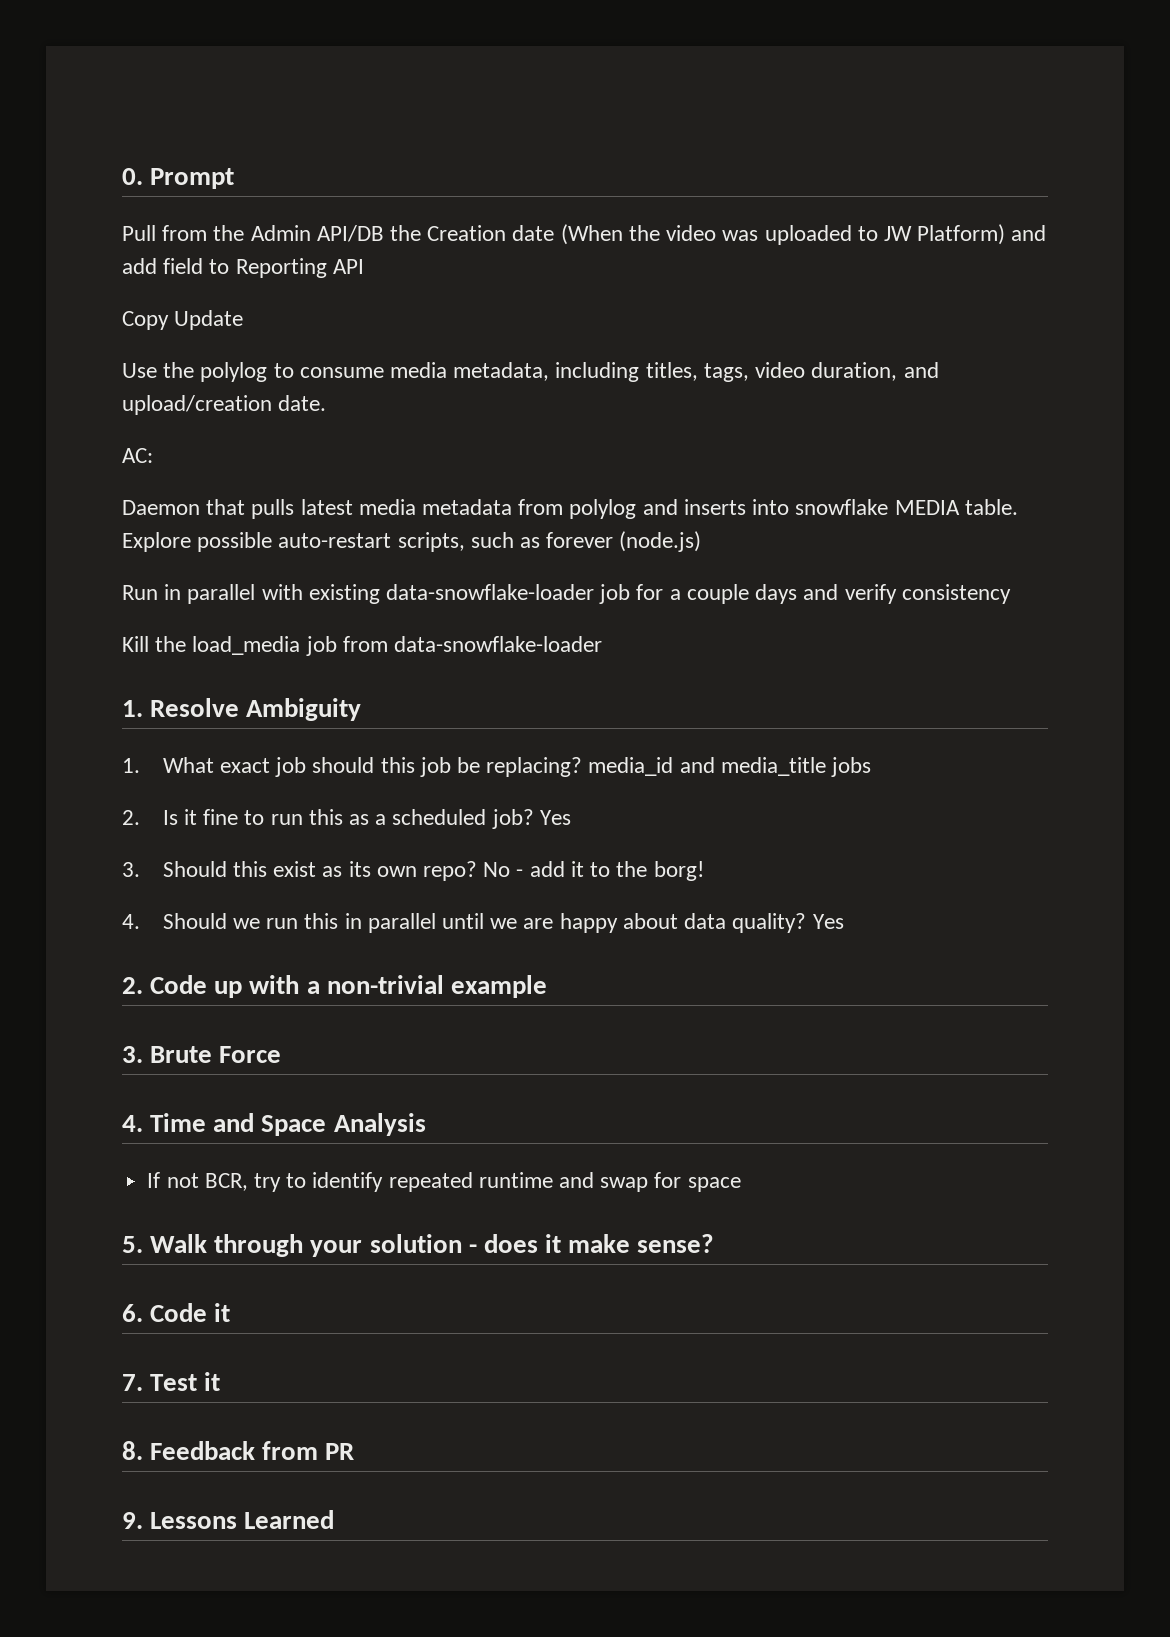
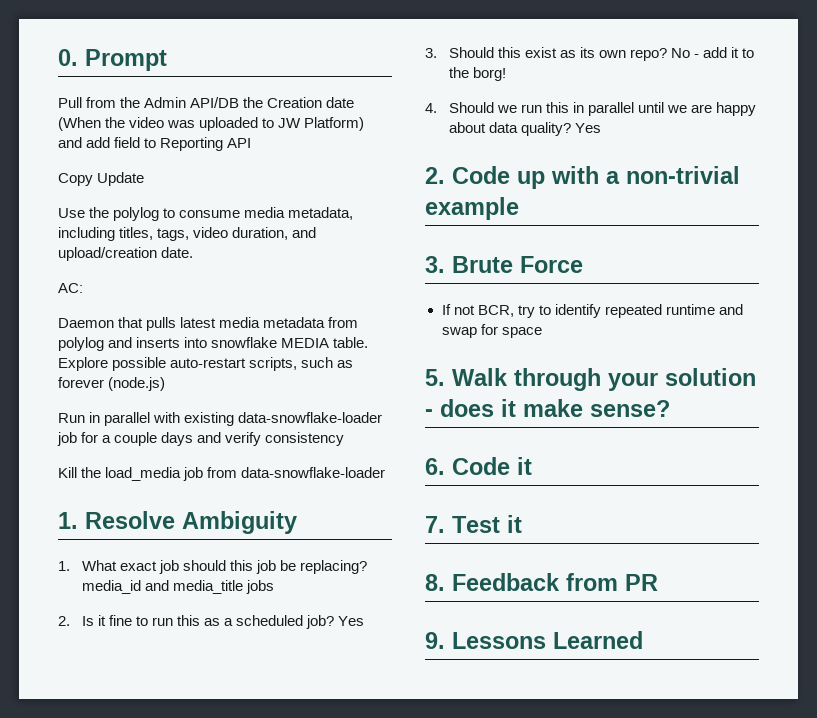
[122,1113,426,1136] // 4. Time and Space Analysis -> (583, 264) none

